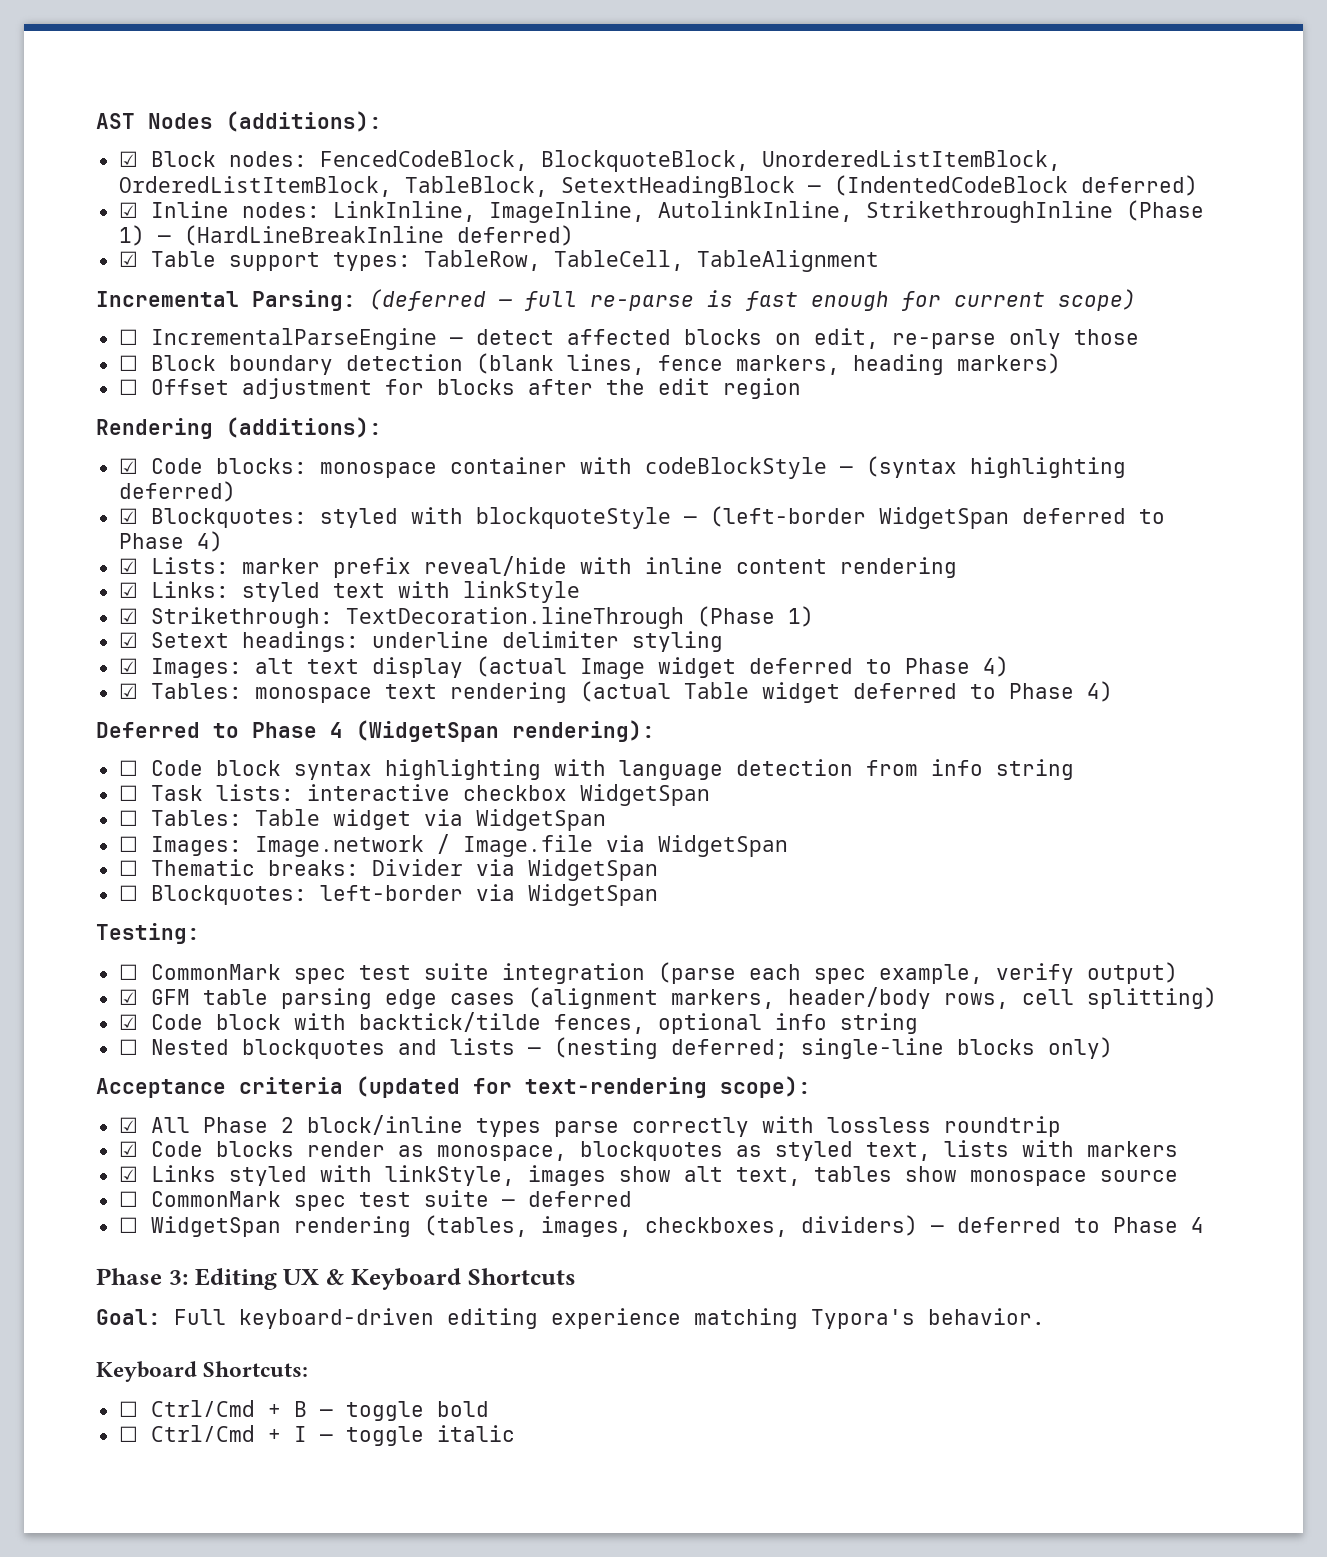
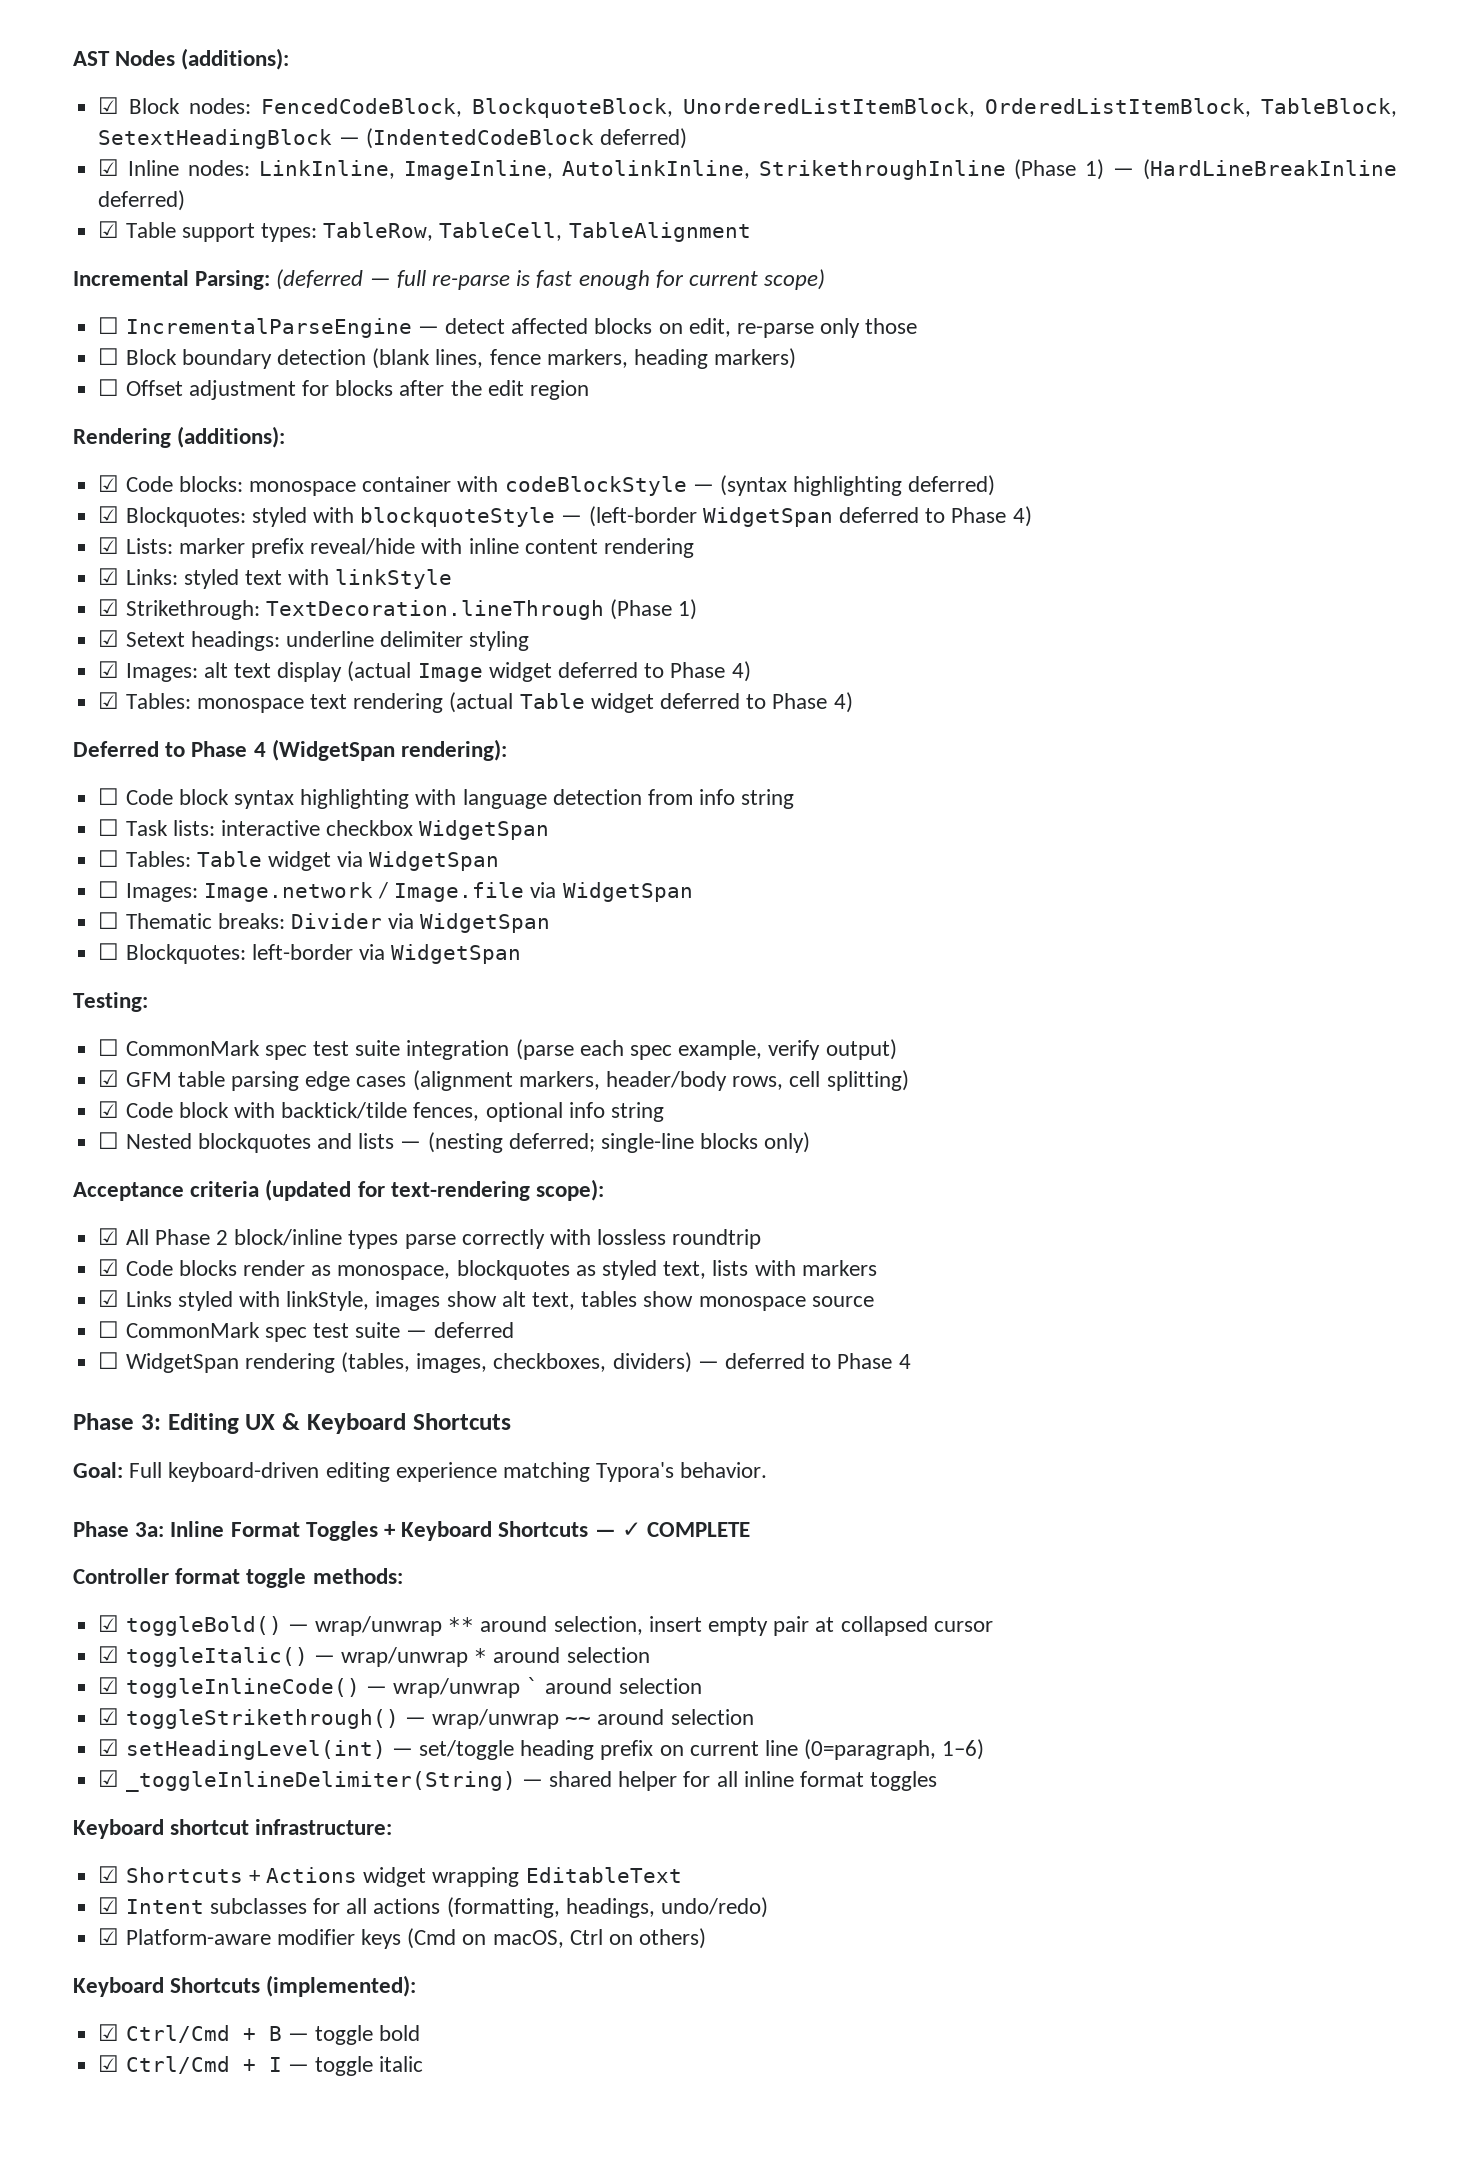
[96,1361,309,1382] [118,1401,138,1417] Keyboard Shortcuts: // ☐ -> [73,1521,751,1541] [73,1568,403,1588] [98,1615,993,1636] [98,1646,650,1667] [98,1677,702,1698] [98,1708,754,1729] [98,1739,985,1760] [98,1770,938,1792] [73,1819,393,1839] [98,1866,682,1887] [98,1897,768,1918] [98,1928,707,1949] [73,1975,417,1997] [98,2024,120,2041] Phase 3a: Inline Format Toggles + Keyboard Shortcuts — ✓ COMPLETE // Controller format toggle methods: // ☑ toggleBold() — wrap/unwrap ** around selection, insert empty pair at collapsed cursor // ☑ toggleItalic() — wrap/unwrap * around selection // ☑ toggleInlineCode() — wrap/unwrap ` around selection // ☑ toggleStrikethrough() — wrap/unwrap ~~ around selection // ☑ setHeadingLevel(int) — set/toggle heading prefix on current line (0=paragraph, 1–6) // ☑ _toggleInlineDelimiter(String) — shared helper for all inline format toggles // Keyboard shortcut infrastructure: // ☑ Shortcuts + Actions widget wrapping EditableText // ☑ Intent subclasses for all actions (formatting, headings, undo/redo) // ☑ Platform-aware modifier keys (Cmd on macOS, Ctrl on others) // Keyboard Shortcuts (implemented): // ☑
[118,1426,138,1442] ☐ -> [98,2055,120,2072] ☑

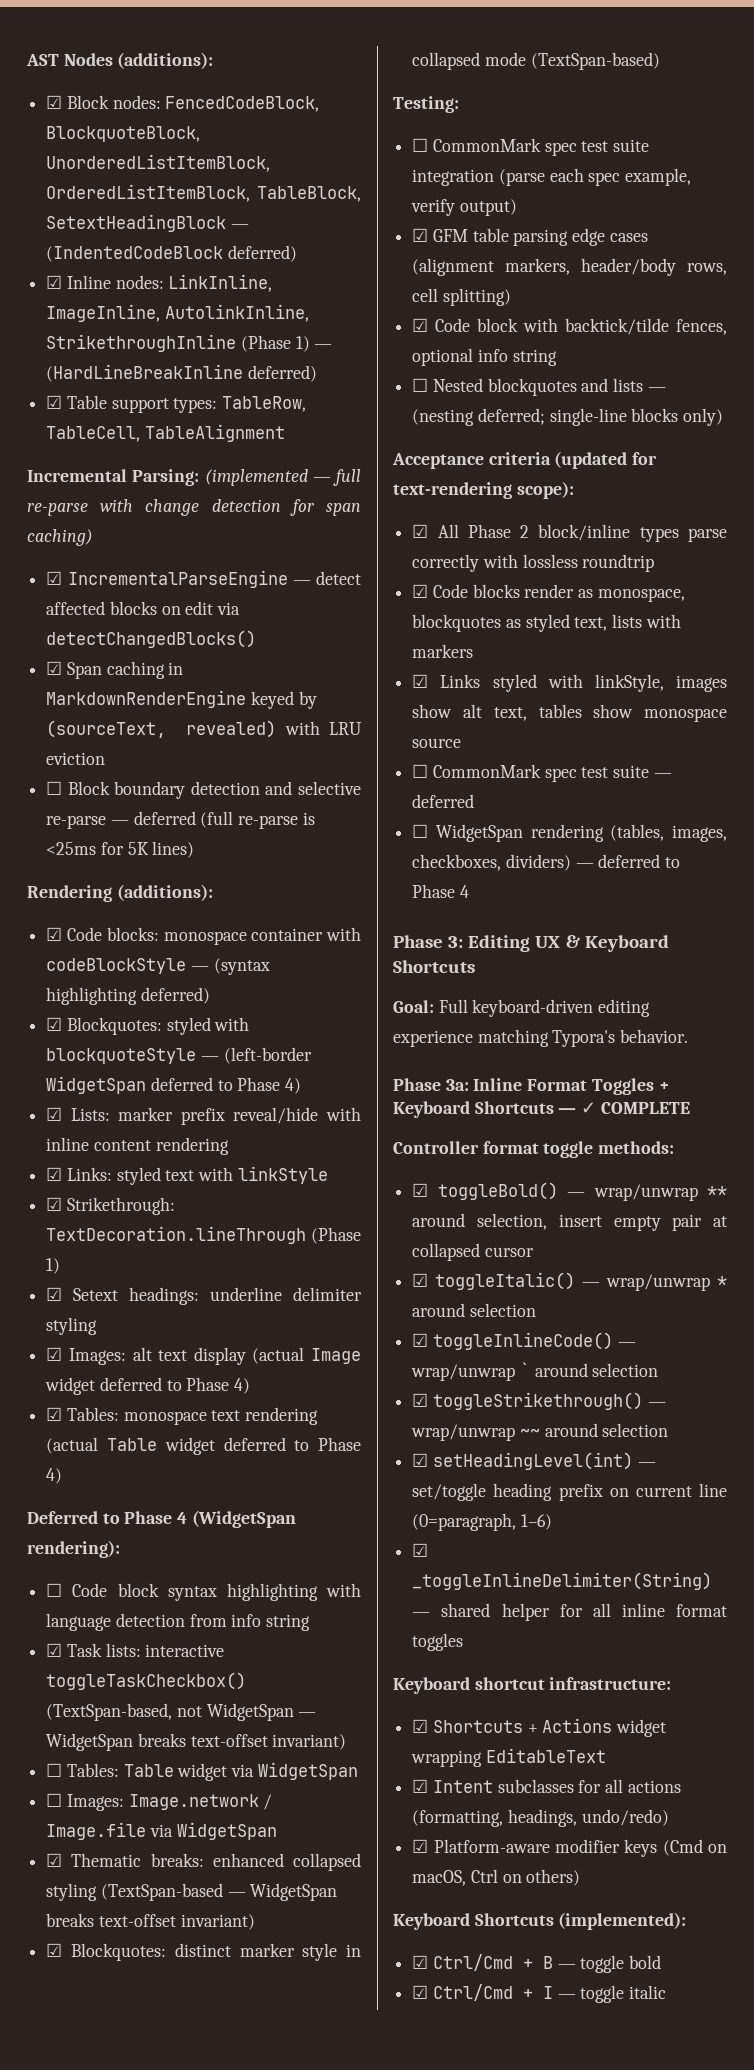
[276,269,364,290] (deferred -> [204,469,308,486] (implemented
[516,269,826,290] [98,317,120,334] is fast enough for current scope) // ☐ -> [100,499,361,516] [27,529,93,546] [46,571,63,585] with change detection for span caching) // ☑
[688,318,918,338] [98,348,797,369] [98,379,589,400] edit, re-parse only those // ☐ Block boundary detection (blank lines, fence markers, heading markers) // ☐ Offset adjustment for blocks after the edit region -> [185,601,241,615] [46,630,257,648] [46,661,184,679] [46,690,317,709] [46,720,362,738] [46,752,106,765] [46,781,362,799] [46,811,315,829] [46,841,195,858] edit via detectChangedBlocks() // ☑ Span caching in MarkdownRenderEngine keyed by (sourceText, revealed) with LRU eviction // ☐ Block boundary detection and selective re-parse — deferred (full re-parse is <25ms for 5K lines)
[98,819,120,836] ☐ -> [46,1643,63,1657] ☑
[326,820,550,840] checkbox WidgetSpan -> [46,1672,247,1690] [46,1703,317,1721] [46,1733,347,1751] toggleTaskCheckbox() (TextSpan-based, not WidgetSpan — WidgetSpan breaks text-offset invariant)
[98,912,120,929] ☐ -> [46,1853,63,1867] ☑
[290,913,551,933] [98,943,522,964] Divider via WidgetSpan // ☐ Blockquotes: left-border via WidgetSpan -> [212,1853,361,1871] [46,1883,338,1901] [46,1913,255,1930] [46,1943,361,1961] [412,52,660,70] enhanced collapsed styling (TextSpan-based — WidgetSpan breaks text-offset invariant) // ☑ Blockquotes: distinct marker style in collapsed mode (TextSpan-based)

